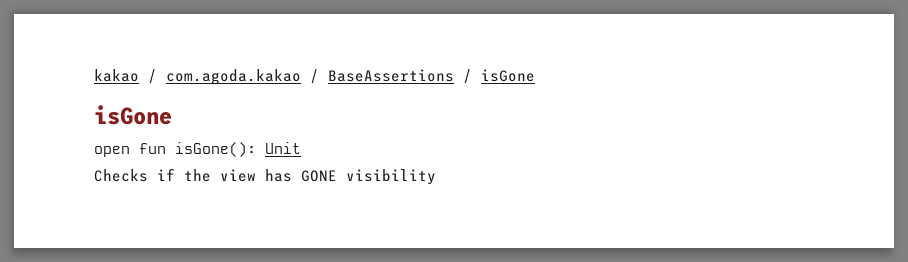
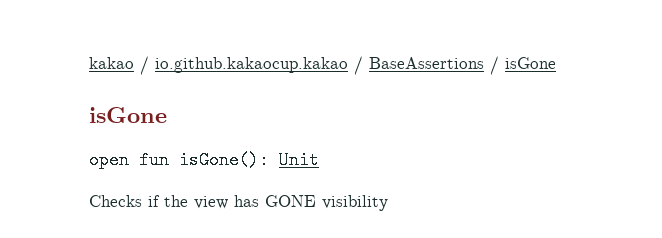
[166,69,301,85] com.agoda.kakao -> [155,57,348,73] io.github.kakaocup.kakao

